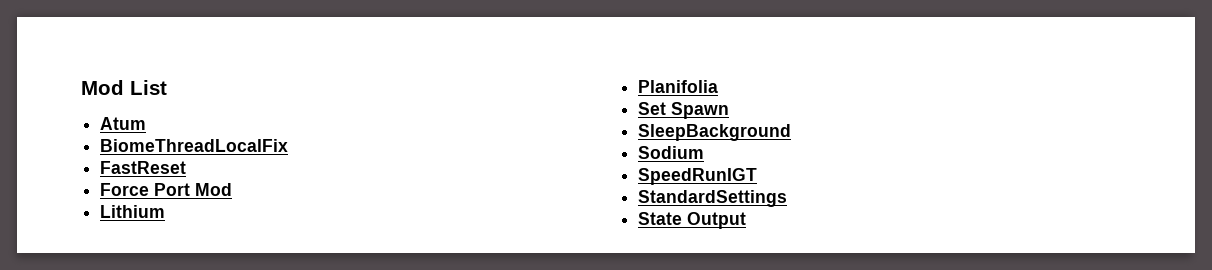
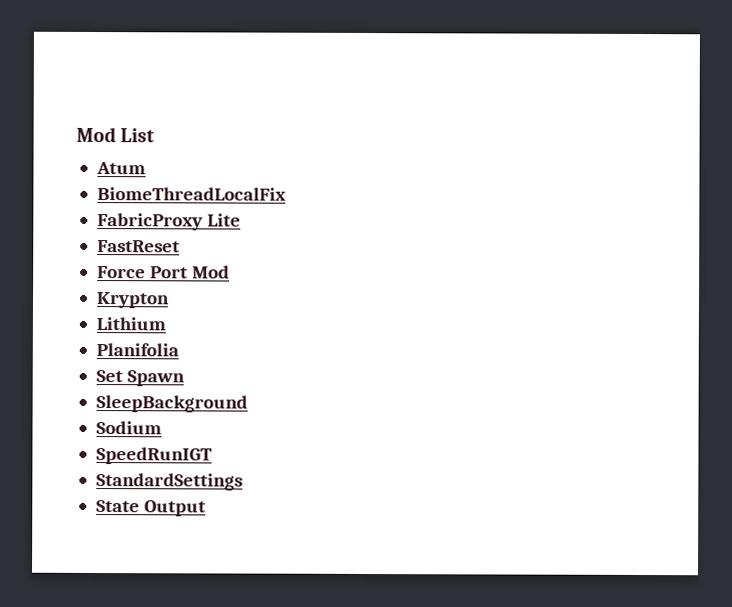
(289, 145) none -> [96,213,242,231] // FabricProxy Lite
(233, 189) none -> [95,292,170,309] // Krypton

